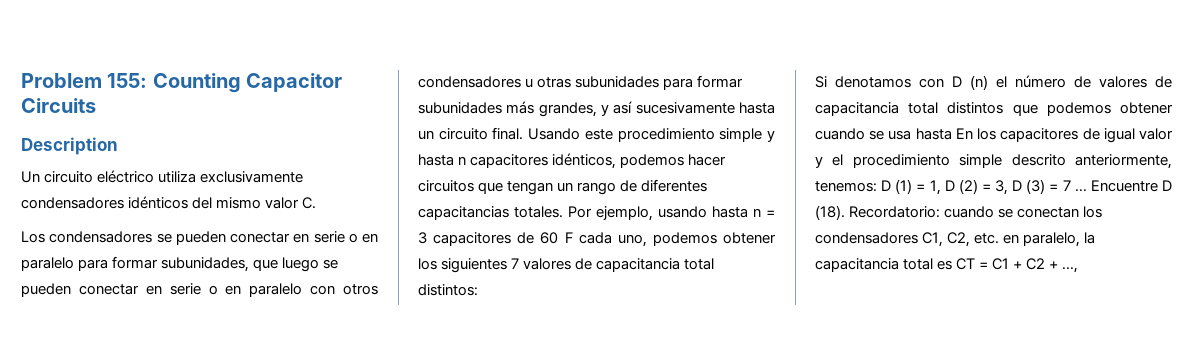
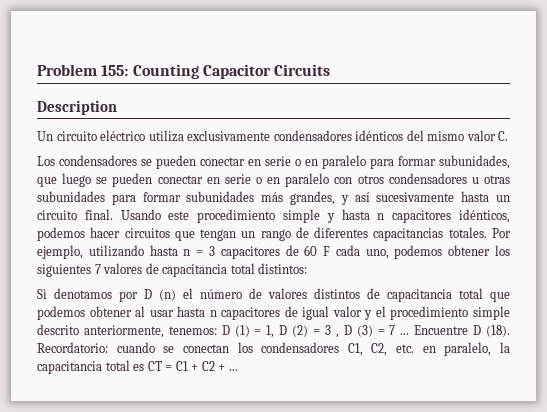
[658,206,707,218] usando -> [88,245,144,257] utilizando
[919,78,944,88] con -> [119,291,138,302] por
[1155,76,1172,88] [815,102,1004,116] de capacitancia total distintos -> [314,288,483,302] distintos de capacitancia total
[815,128,997,140] cuando se usa hasta En los -> [135,306,217,317] al usar hasta n
[995,180,1009,195] 3, -> [324,325,339,338] 3 ,
[1062,267,1079,273] ..., -> [228,369,238,371] ...

